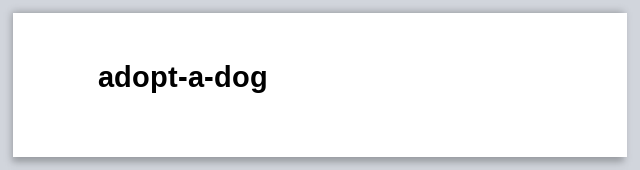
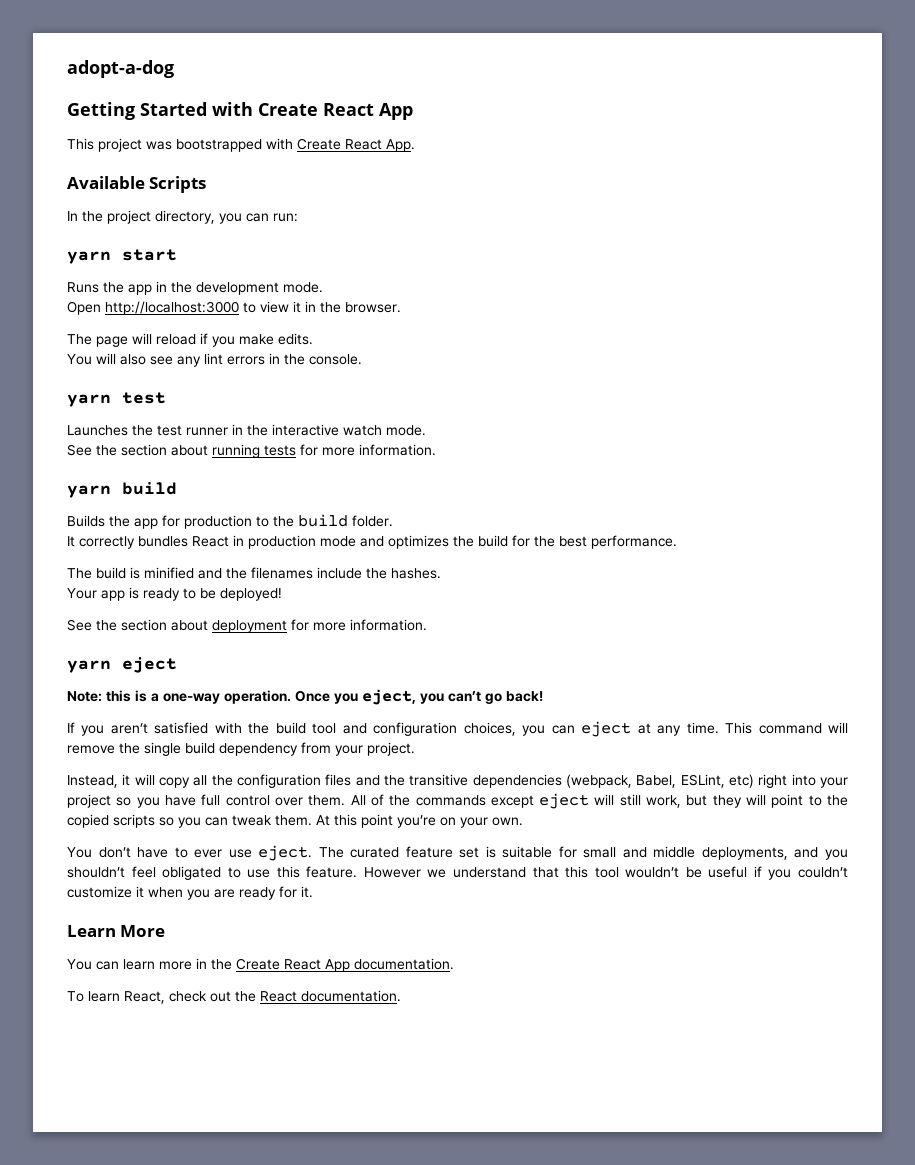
(268, 79) none -> [67,102,413,120] [67,138,415,152] [67,176,207,193] [67,210,298,224] [67,249,177,264] [67,281,323,295] [67,301,401,315] [67,333,313,347] [67,353,362,367] [67,392,166,407] [67,424,426,436] [67,444,436,458] [67,482,177,498] [67,514,393,529] [67,535,677,549] [67,567,441,579] [67,587,282,601] [67,619,427,633] [67,657,177,673] [67,689,543,705] [67,721,849,737] [67,742,415,756] [67,774,849,788] [67,793,849,809] [67,814,523,828] [67,845,848,861] [67,866,848,880] [67,886,313,900] [67,925,166,937] [67,958,454,972] [67,990,401,1004] // Getting Started with Create React App // This project was bootstrapped with Create React App. // Available Scripts // In the project directory, you can run: // yarn start // Runs the app in the development mode. // Open http://localhost:3000 to view it in the browser. // The page will reload if you make edits. // You will also see any lint errors in the console. // yarn test // Launches the test runner in the interactive watch mode. // See the section about running tests for more information. // yarn build // Builds the app for production to the build folder. // It correctly bundles React in production mode and optimizes the build for the best performance. // The build is minified and the filenames include the hashes. // Your app is ready to be deployed! // See the section about deployment for more information. // yarn eject // Note: this is a one-way operation. Once you eject, you can’t go back! // If you aren’t satisfied with the build tool and configuration choices, you can eject at any time. This command will remove the single build dependency from your project. // Instead, it will copy all the configuration files and the transitive dependencies (webpack, Babel, ESLint, etc) right into your project so you have full control over them. All of the commands except eject will still work, but they will point to the copied scripts so you can tweak them. At this point you’re on your own. // You don’t have to ever use eject. The curated feature set is suitable for small and middle deployments, and you shouldn’t feel obligated to use this feature. However we understand that this tool wouldn’t be useful if you couldn’t customize it when you are ready for it. // Learn More // You can learn more in the Create React App documentation. // To learn React, check out the React documentation.

